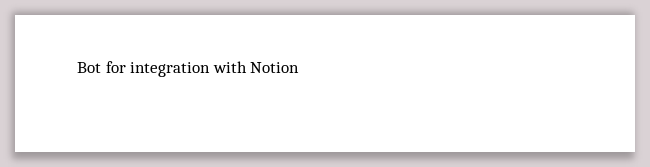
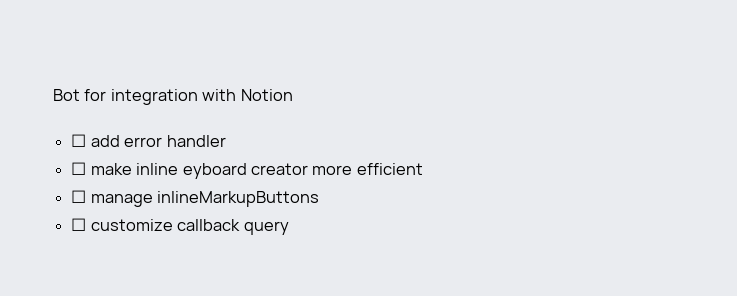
(300, 67) none -> [71,134,226,147] [71,162,423,179] [71,190,320,207] [71,218,289,235] // ☐ add error handler // ☐ make inline eyboard creator more efficient // ☐ manage inlineMarkupButtons // ☐ customize callback query

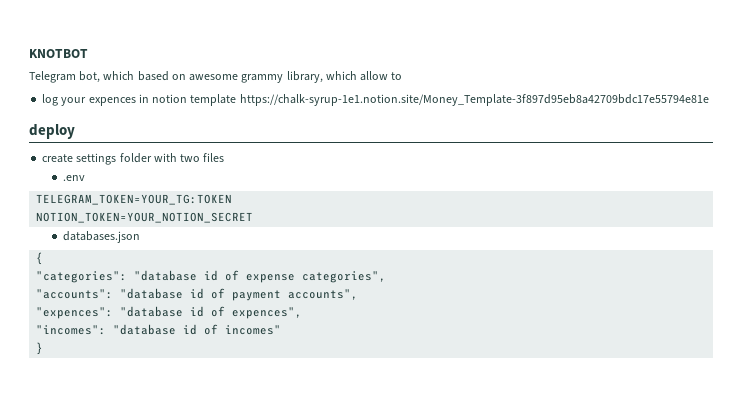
[53,89,293,105] [71,134,226,147] [71,162,423,179] [71,190,320,207] [71,218,289,235] Bot for integration with Notion // ☐ add error handler // ☐ make inline eyboard creator more efficient // ☐ manage inlineMarkupButtons // ☐ customize callback query -> [29,49,88,58] [29,71,403,83] [42,94,709,106] [29,124,75,139] [42,153,225,165] [62,175,85,181] [36,194,233,205] [36,212,254,223] [62,231,140,243] [36,252,44,265] [36,270,387,283] [36,288,359,301] [36,306,303,319] [36,324,282,335] [36,342,44,355] KNOTBOT // Telegram bot, which based on awesome grammy library, which allow to // log your expences in notion template https://chalk-syrup-1e1.notion.site/Money_Template-3f897d95eb8a42709bdc17e55794e81e // deploy // create settings folder with two files // .env // TELEGRAM_TOKEN=YOUR_TG:TOKEN // NOTION_TOKEN=YOUR_NOTION_SECRET // databases.json // { // "categories": "database id of expense categories", // "accounts": "database id of payment accounts", // "expences": "database id of expences", // "incomes": "database id of incomes" // }

